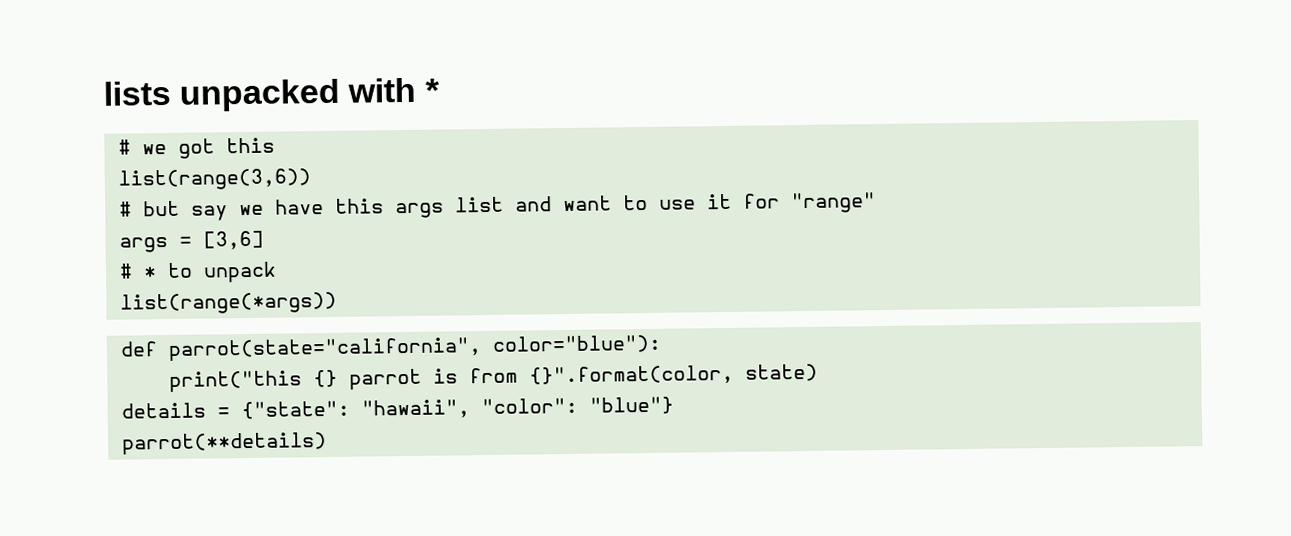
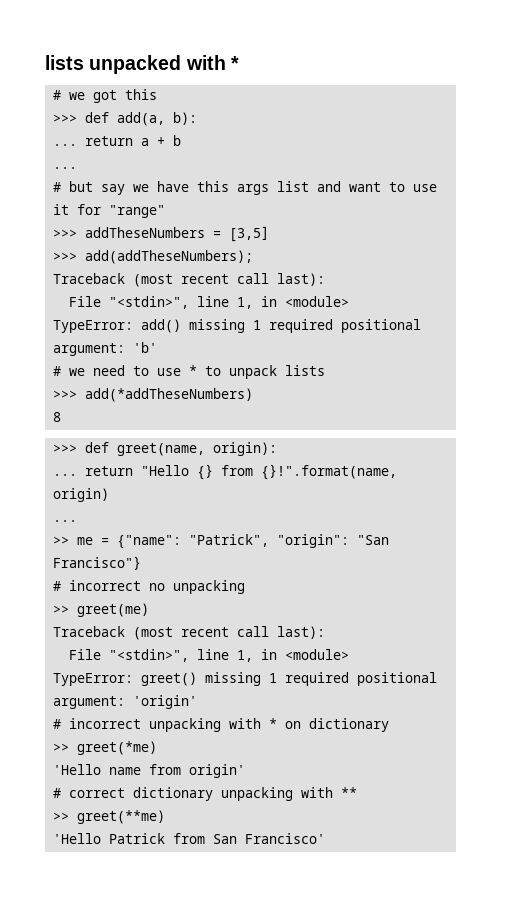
[117,168,311,191] list(range(3,6)) -> [53,112,198,126] [53,135,182,146] [53,167,78,169] >>> def add(a, b): // ... return a + b // ...
[118,230,264,253] [118,261,277,283] [119,291,337,315] [119,334,662,362] [168,363,818,393] [120,396,674,420] [121,432,327,455] args = [3,6] // # * to unpack // list(range(*args)) // def parrot(state="california", color="blue"): // print("this {} parrot is from {}".format(color, state) // details = {"state": "hawaii", "color": "blue"} // parrot(**details) -> [53,226,270,242] [53,250,254,264] [53,273,326,287] [69,296,350,309] [53,319,422,333] [53,342,158,356] [53,365,326,379] [53,388,254,402] [53,412,62,422] [53,442,278,456] [53,464,398,480] [53,488,110,502] [53,520,78,522] [53,534,390,549] [53,556,142,570] [53,580,246,594] [53,603,150,617] [53,626,326,640] [69,649,350,662] [53,672,438,686] [53,695,198,709] [53,718,390,732] [53,741,158,755] [53,764,246,778] [53,787,358,801] [53,810,166,824] [53,833,326,844] >>> addTheseNumbers = [3,5] // >>> add(addTheseNumbers); // Traceback (most recent call last): // File "<stdin>", line 1, in <module> // TypeError: add() missing 1 required positional argument: 'b' // # we need to use * to unpack lists // >>> add(*addTheseNumbers) // 8 // >>> def greet(name, origin): // ... return "Hello {} from {}!".format(name, origin) // ... // >> me = {"name": "Patrick", "origin": "San Francisco"} // # incorrect no unpacking // >> greet(me) // Traceback (most recent call last): // File "<stdin>", line 1, in <module> // TypeError: greet() missing 1 required positional argument: 'origin' // # incorrect unpacking with * on dictionary // >> greet(*me) // 'Hello name from origin' // # correct dictionary unpacking with ** // >> greet(**me) // 'Hello Patrick from San Francisco'

